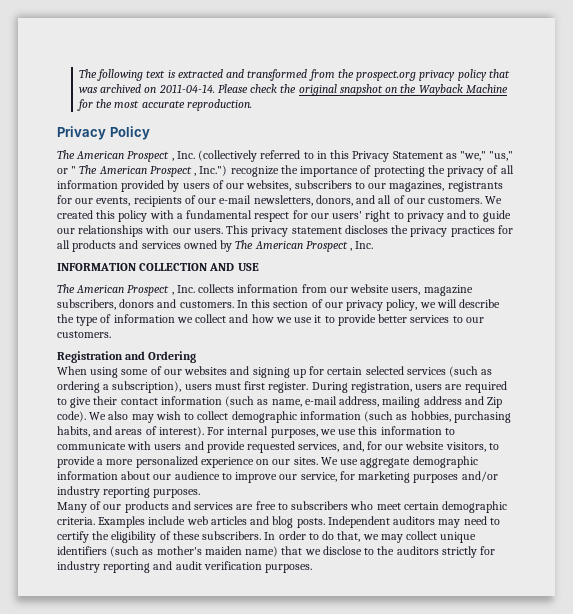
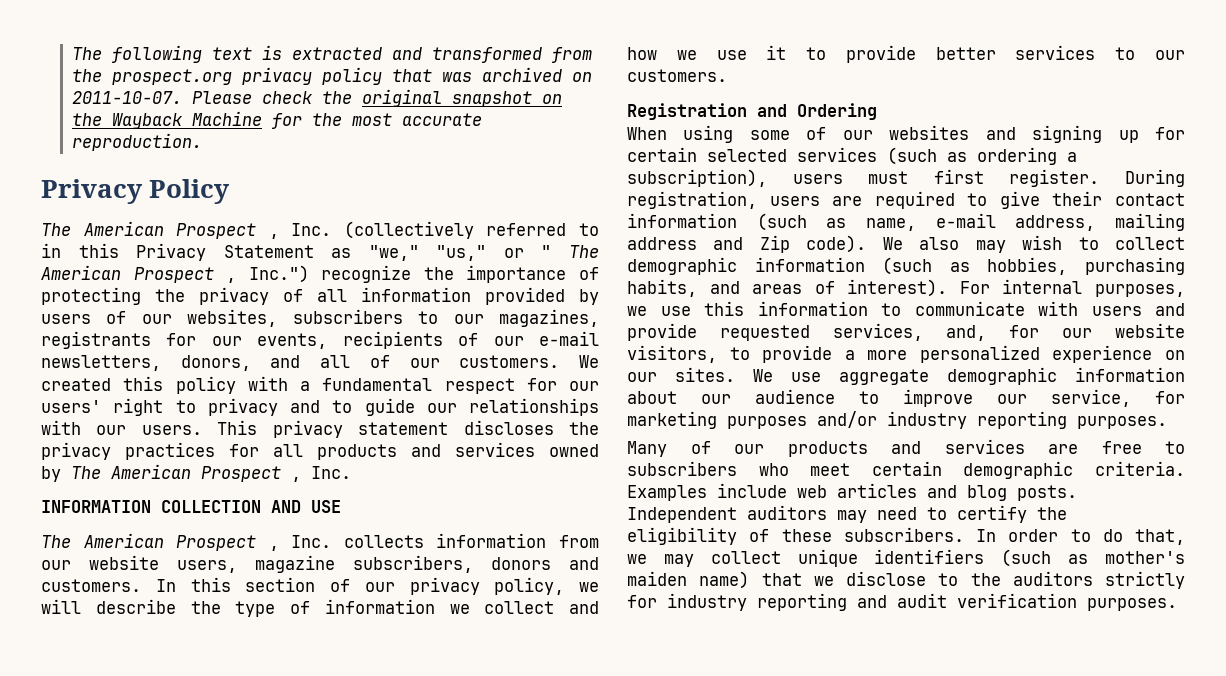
[158,84,215,93] 2011-04-14. -> [71,91,182,104] 2011-10-07.

